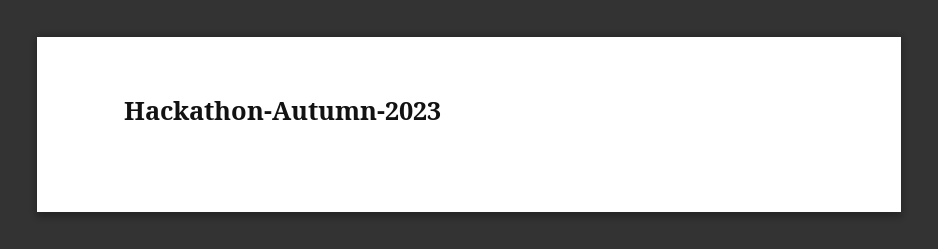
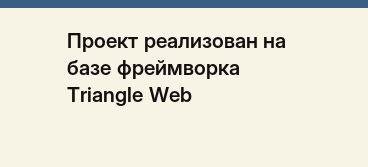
[124,101,441,120] Hackathon-Autumn-2023 -> [67,33,287,52] [67,60,240,79] [67,87,192,106] Проект реализован на базе фреймворка Triangle Web

